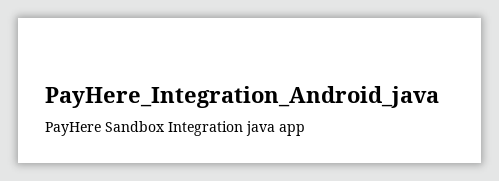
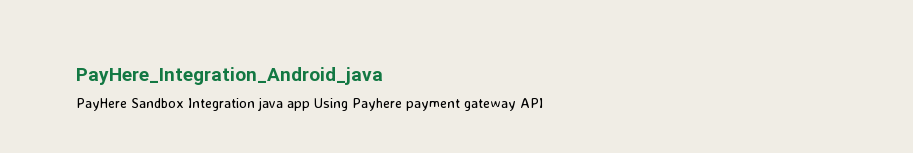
(305, 130) none -> [314,98,543,111] Using Payhere payment gateway API

